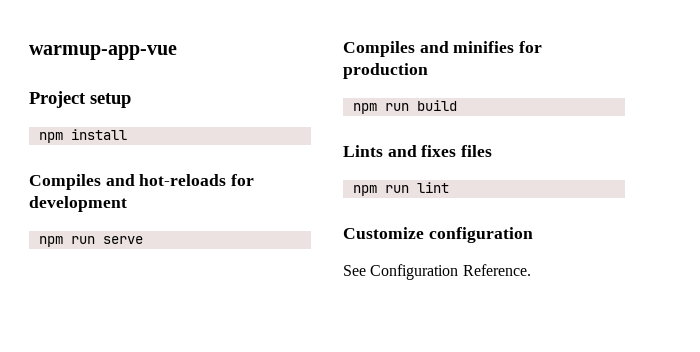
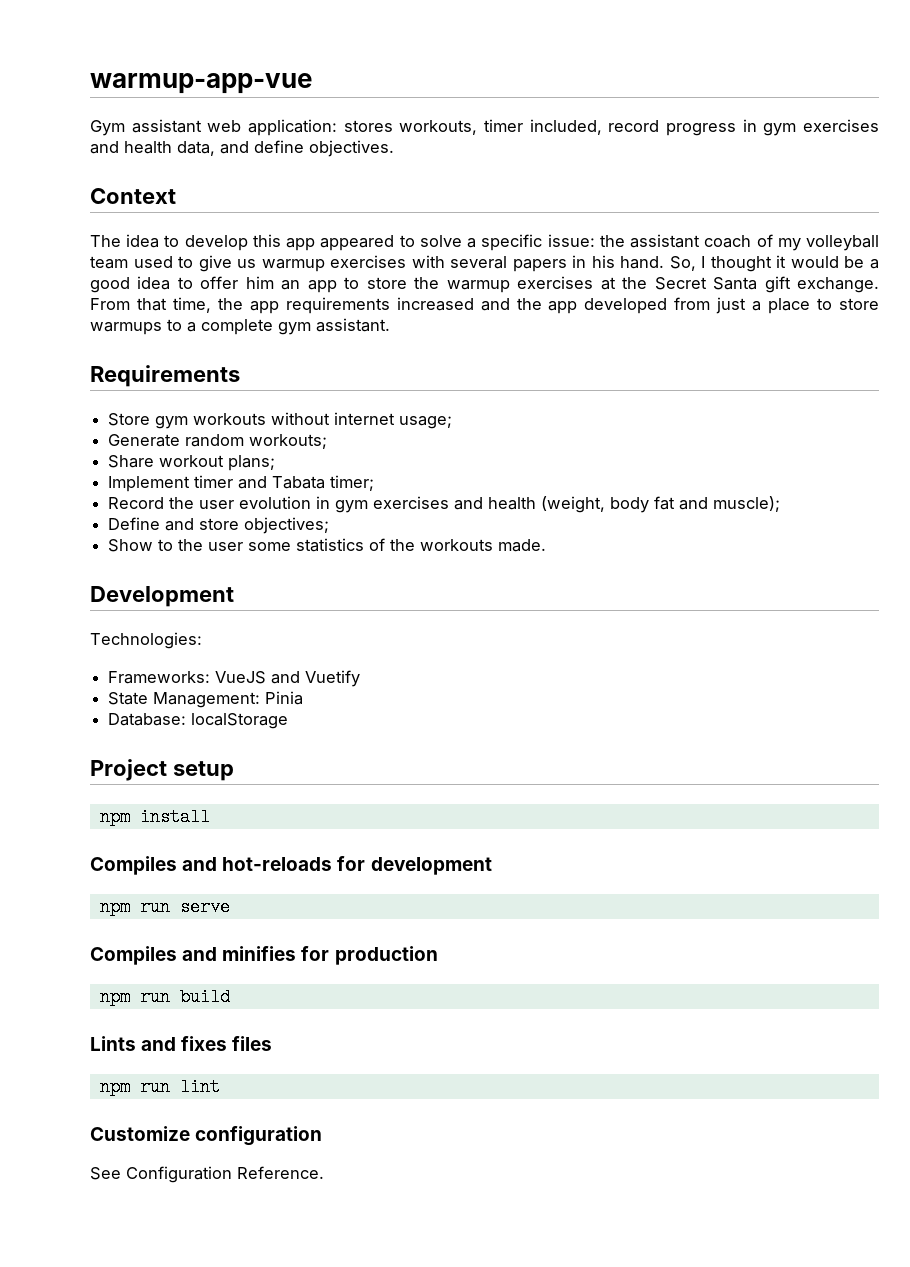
(177, 52) none -> [90,119,879,136] [90,140,394,157] [90,188,176,204] [90,234,880,251] [90,255,879,272] [90,276,880,293] [90,297,879,314] [90,318,390,335] [90,365,240,387] [108,412,453,429] [108,434,328,449] [108,455,276,471] [108,475,375,492] [108,496,781,513] [108,517,330,534] [108,538,547,552] [90,586,234,607] [90,632,202,649] [108,670,361,687] [108,691,304,708] [108,713,289,729] // Gym assistant web application: stores workouts, timer included, record progress in gym exercises and health data, and define objectives. // Context // The idea to develop this app appeared to solve a specific issue: the assistant coach of my volleyball team used to give us warmup exercises with several papers in his hand. So, I thought it would be a good idea to offer him an app to store the warmup exercises at the Secret Santa gift exchange. From that time, the app requirements increased and the app developed from just a place to store warmups to a complete gym assistant. // Requirements // Store gym workouts without internet usage; // Generate random workouts; // Share workout plans; // Implement timer and Tabata timer; // Record the user evolution in gym exercises and health (weight, body fat and muscle); // Define and store objectives; // Show to the user some statistics of the workouts made. // Development // Technologies: // Frameworks: VueJS and Vuetify // State Management: Pinia // Database: localStorage

